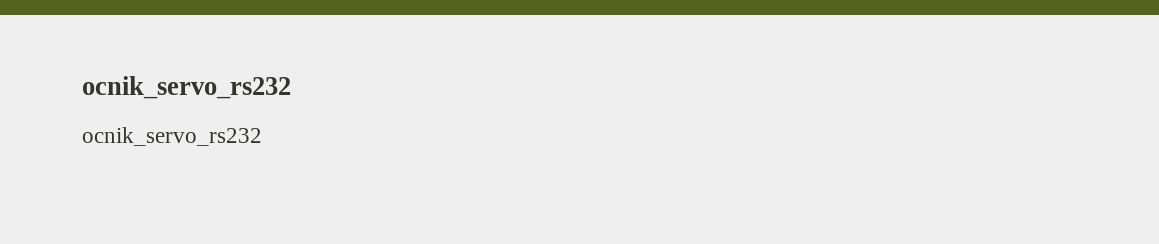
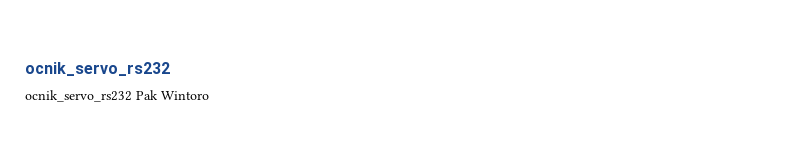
(262, 136) none -> [136,90,209,100] Pak Wintoro

